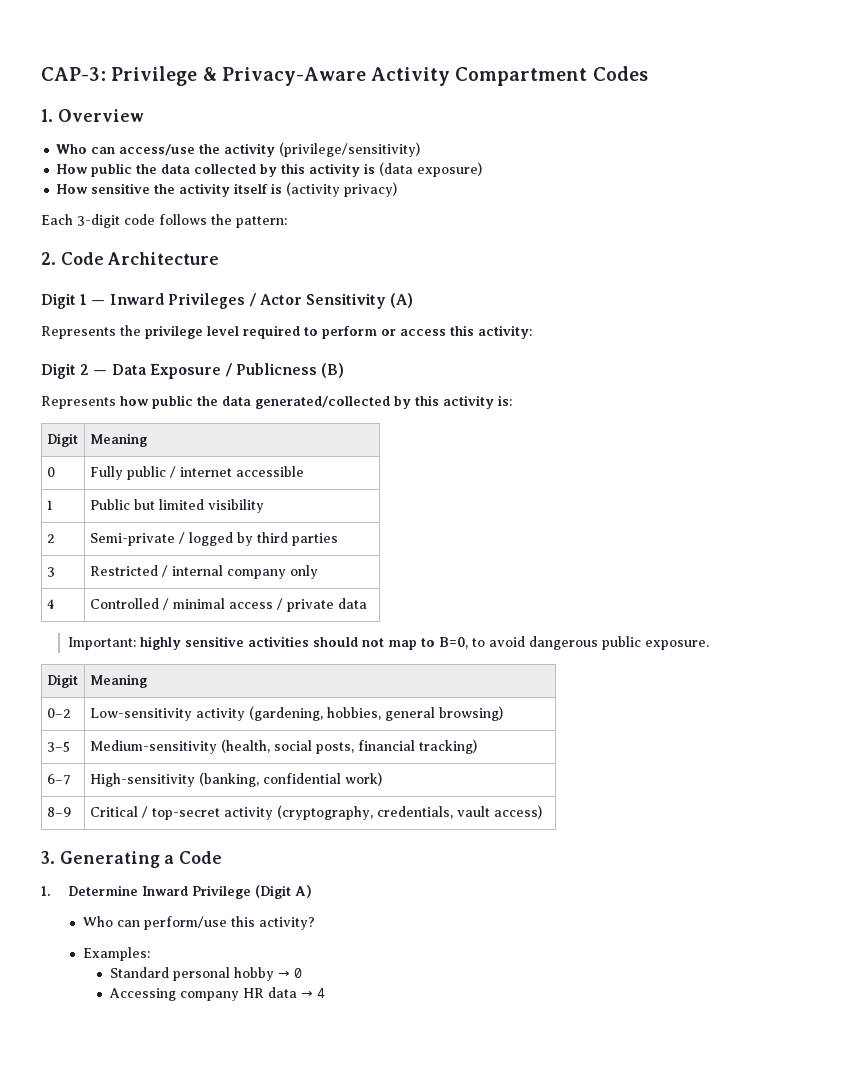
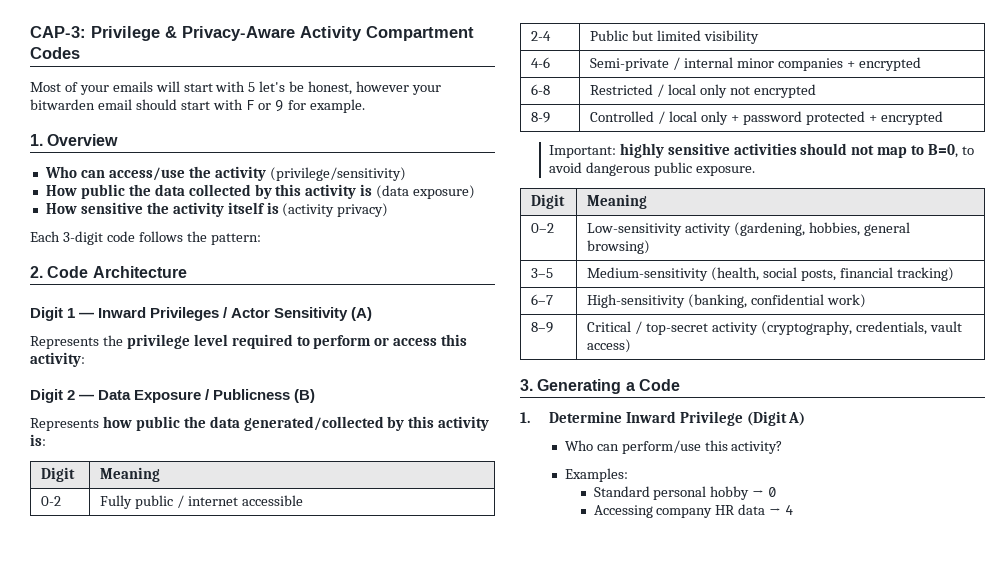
(648, 73) none -> [30,81,441,95] [30,99,366,113] // Most of your emails will start with 5 let's be honest, however your bitwarden email should start with F or 9 for example.
[46,467,55,477] 0 -> [41,496,62,506] 0-2
[46,500,53,510] 1 -> [531,31,552,41] 2-4
[46,534,55,543] 2 -> [531,57,551,68] 4-6
[188,532,338,546] [46,567,55,577] logged by third parties // 3 -> [684,57,921,71] [531,84,551,95] internal minor companies + encrypted // 6-8
[171,565,318,579] [46,599,54,609] internal company only // 4 -> [668,84,817,98] [531,112,551,123] local only not encrypted // 8-9
[172,598,367,612] minimal access / private data -> [669,111,943,125] local only + password protected + encrypted

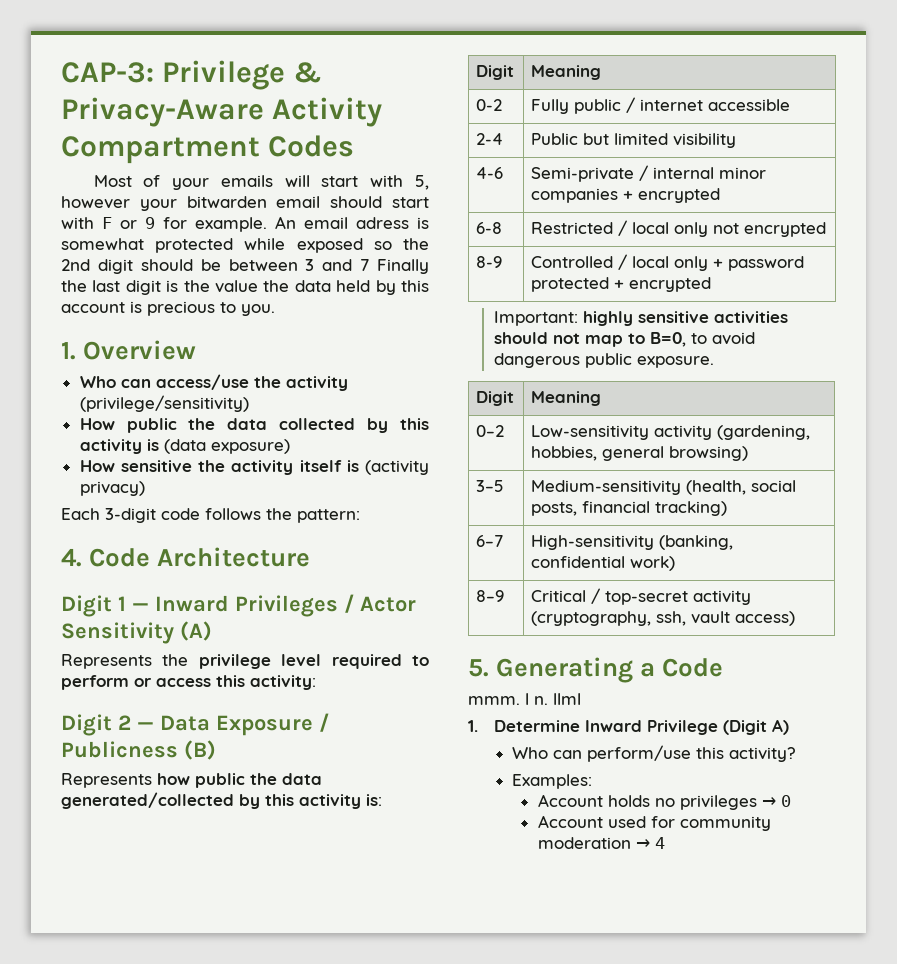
[248,81,353,95] 5 let's be honest, -> [415,175,429,190] 5,
(366, 106) none -> [275,216,429,229] [61,238,429,253] [61,259,429,274] [61,280,429,295] [61,301,275,316] An email adress is somewhat protected while exposed so the 2nd digit should be between 3 and 7 Finally the last digit is the value the data held by this account is precious to you.
[30,266,43,278] 2. -> [61,548,82,567] 4.
[856,321,928,335] credentials, -> [656,611,687,626] ssh,
[520,379,533,391] 3. -> [468,659,489,677] 5.
(680, 385) none -> [468,693,581,705] // mmm. l n. llml
[593,486,778,500] [593,504,766,518] Standard personal hobby → 0 // Accessing company HR data -> [537,794,791,810] [537,815,771,831] [537,837,631,849] Account holds no privileges → 0 // Account used for community moderation

